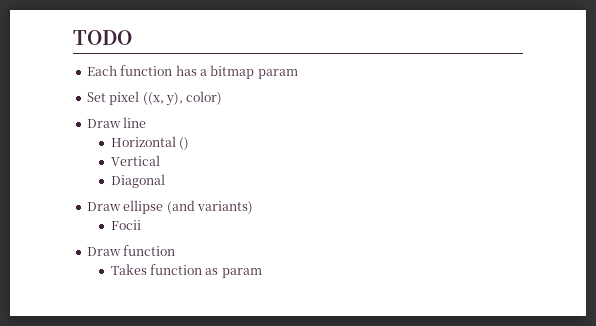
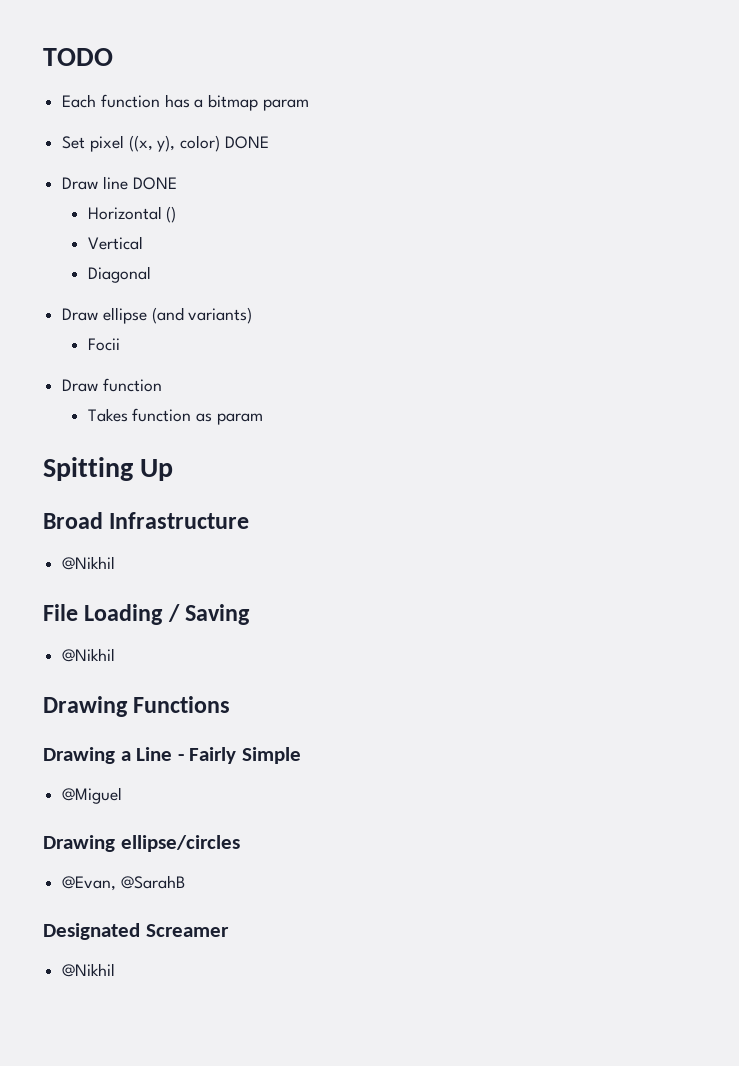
(223, 98) none -> [224,136,269,149] DONE
(147, 122) none -> [132,177,177,190] DONE
(262, 273) none -> [43,457,174,481] [43,512,250,529] [62,556,116,570] [43,604,251,625] [62,648,116,662] [43,696,231,717] [43,747,301,764] [62,787,123,804] [43,835,240,852] [62,875,185,891] [43,923,229,940] [62,963,116,977] // Spitting Up // Broad Infrastructure // @Nikhil // File Loading / Saving // @Nikhil // Drawing Functions // Drawing a Line - Fairly Simple // @Miguel // Drawing ellipse/circles // @Evan, @SarahB // Designated Screamer // @Nikhil

